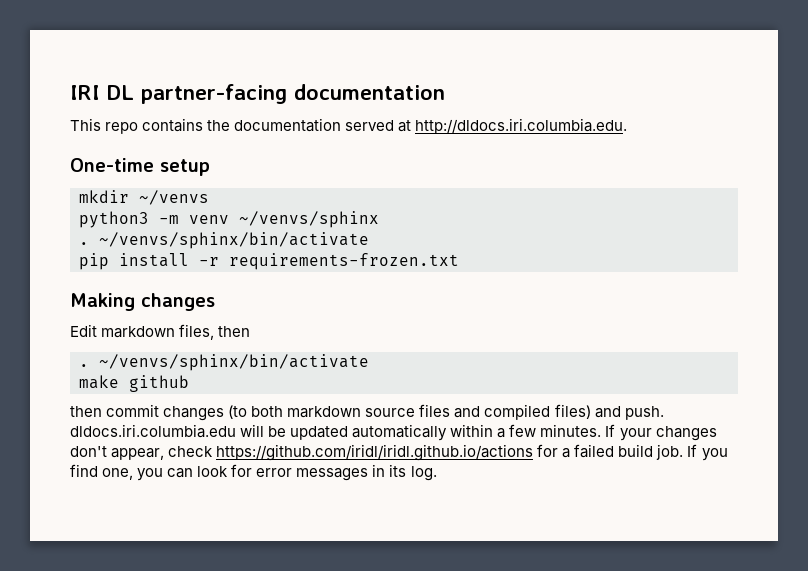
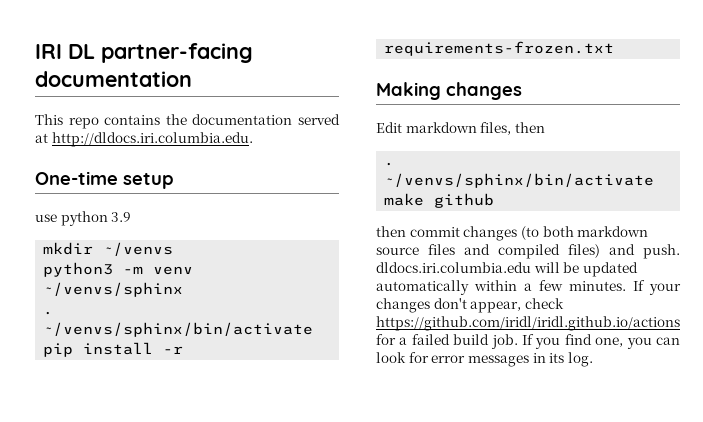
(210, 167) none -> [35,211,132,226] // use python 3.9

